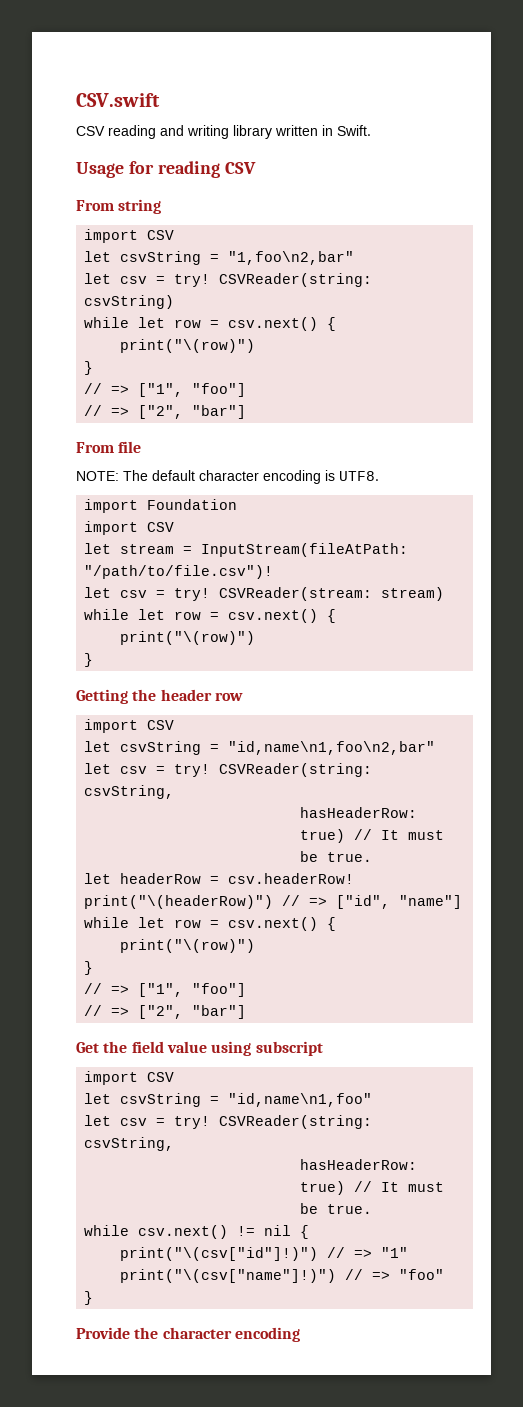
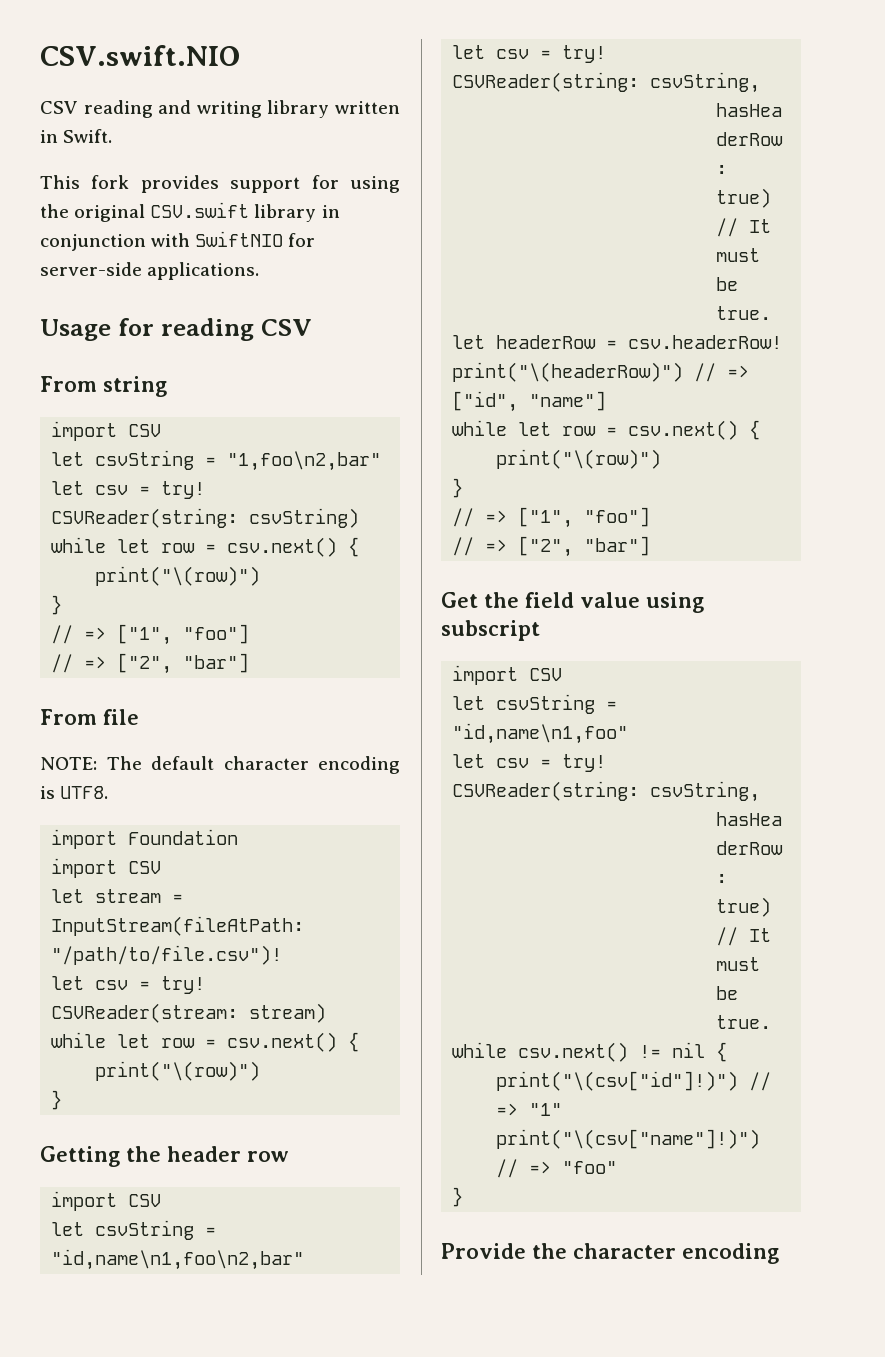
[76,93,160,107] CSV.swift -> [40,45,240,66] CSV.swift.NIO
(371, 130) none -> [40,175,400,193] [40,202,340,222] [40,231,316,251] [40,262,260,280] // This fork provides support for using the original CSV.swift library in conjunction with SwiftNIO for server-side applications.

